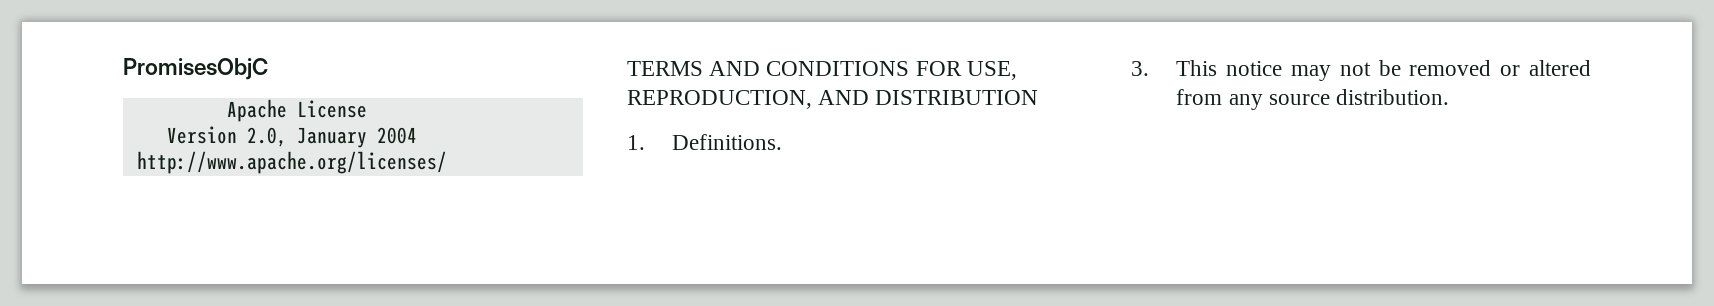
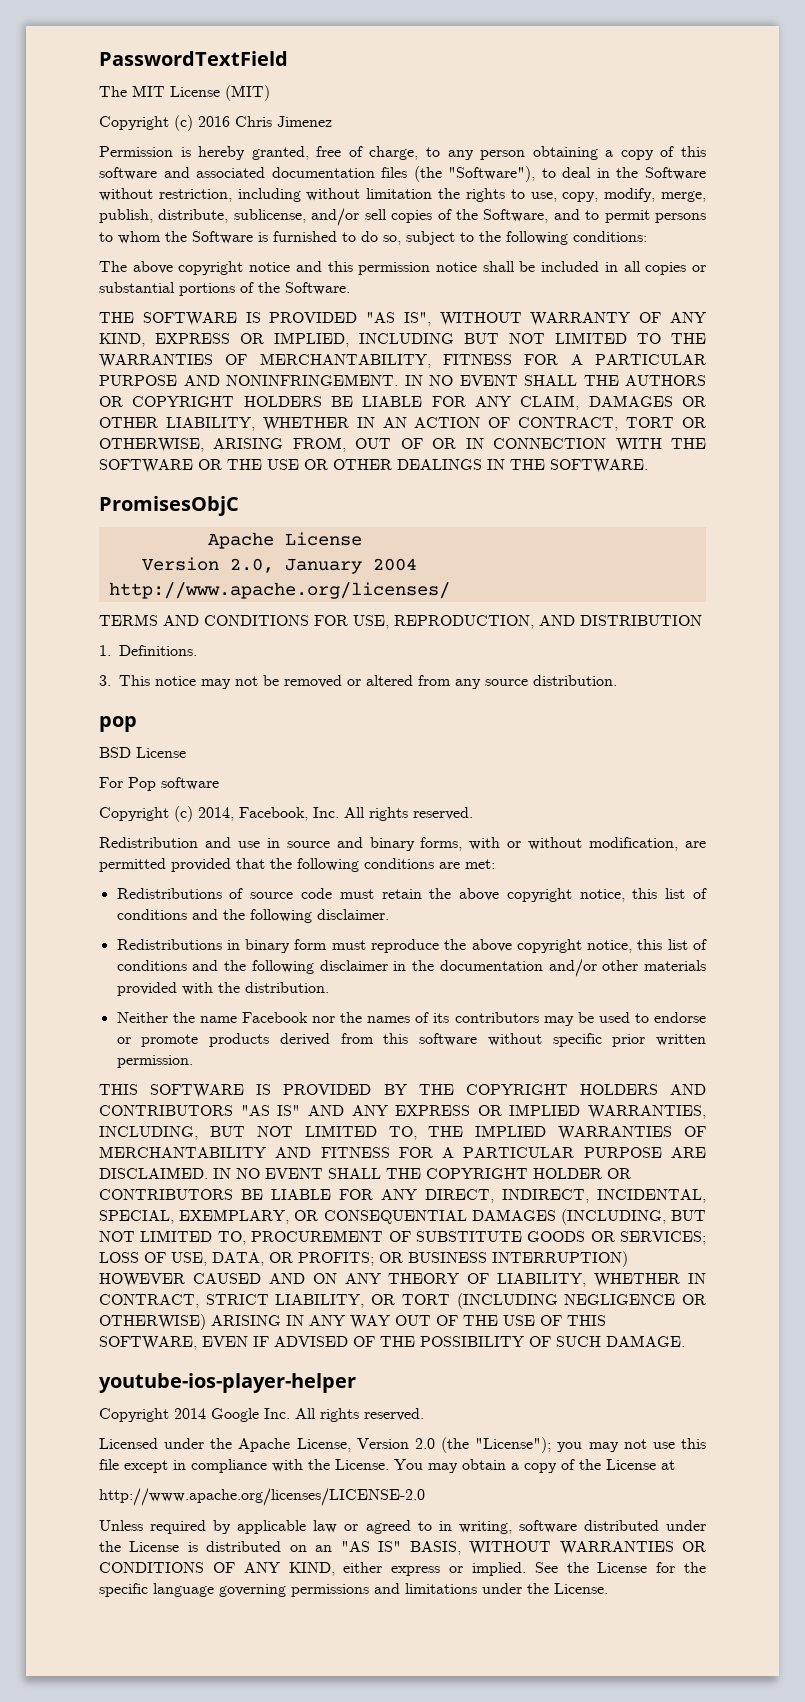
(123, 69) none -> [99,51,288,66] [99,85,270,101] [99,115,332,131] [99,146,706,160] [99,166,706,182] [99,188,706,202] [99,208,707,226] [99,231,647,245] [99,261,706,275] [99,282,350,296] [99,312,706,326] [99,332,706,347] [99,353,706,368] [99,374,706,386] [99,395,706,410] [99,417,707,431] [99,437,707,452] [99,459,648,473] PasswordTextField // The MIT License (MIT) // Copyright (c) 2016 Chris Jimenez // Permission is hereby granted, free of charge, to any person obtaining a copy of this software and associated documentation files (the "Software"), to deal in the Software without restriction, including without limitation the rights to use, copy, modify, merge, publish, distribute, sublicense, and/or sell copies of the Software, and to permit persons to whom the Software is furnished to do so, subject to the following conditions: // The above copyright notice and this permission notice shall be included in all copies or substantial portions of the Software. // THE SOFTWARE IS PROVIDED "AS IS", WITHOUT WARRANTY OF ANY KIND, EXPRESS OR IMPLIED, INCLUDING BUT NOT LIMITED TO THE WARRANTIES OF MERCHANTABILITY, FITNESS FOR A PARTICULAR PURPOSE AND NONINFRINGEMENT. IN NO EVENT SHALL THE AUTHORS OR COPYRIGHT HOLDERS BE LIABLE FOR ANY CLAIM, DAMAGES OR OTHER LIABILITY, WHETHER IN AN ACTION OF CONTRACT, TORT OR OTHERWISE, ARISING FROM, OUT OF OR IN CONNECTION WITH THE SOFTWARE OR THE USE OR OTHER DEALINGS IN THE SOFTWARE. //
(1450, 97) none -> [99,716,137,732] [99,747,186,758] [99,777,219,791] [99,806,473,822] [99,837,707,851] [99,858,495,872] [116,888,707,902] [116,909,389,923] [116,939,707,953] [116,959,706,977] [116,982,329,996] [116,1012,707,1026] [116,1033,706,1047] [116,1055,193,1068] [99,1084,706,1098] [99,1104,706,1119] [99,1125,706,1140] [99,1146,706,1158] [99,1167,631,1179] [99,1189,706,1203] [99,1209,706,1225] [99,1230,706,1245] [99,1251,628,1267] [99,1273,707,1287] [99,1293,706,1309] [99,1314,606,1330] [99,1335,685,1350] [99,1373,356,1393] [99,1408,424,1422] [99,1437,706,1453] [99,1459,675,1473] [99,1488,425,1506] [99,1520,706,1534] [99,1541,706,1555] [99,1562,706,1576] [99,1583,608,1597] // pop // BSD License // For Pop software // Copyright (c) 2014, Facebook, Inc. All rights reserved. // Redistribution and use in source and binary forms, with or without modification, are permitted provided that the following conditions are met: // Redistributions of source code must retain the above copyright notice, this list of conditions and the following disclaimer. // Redistributions in binary form must reproduce the above copyright notice, this list of conditions and the following disclaimer in the documentation and/or other materials provided with the distribution. // Neither the name Facebook nor the names of its contributors may be used to endorse or promote products derived from this software without specific prior written permission. // THIS SOFTWARE IS PROVIDED BY THE COPYRIGHT HOLDERS AND CONTRIBUTORS "AS IS" AND ANY EXPRESS OR IMPLIED WARRANTIES, INCLUDING, BUT NOT LIMITED TO, THE IMPLIED WARRANTIES OF MERCHANTABILITY AND FITNESS FOR A PARTICULAR PURPOSE ARE DISCLAIMED. IN NO EVENT SHALL THE COPYRIGHT HOLDER OR CONTRIBUTORS BE LIABLE FOR ANY DIRECT, INDIRECT, INCIDENTAL, SPECIAL, EXEMPLARY, OR CONSEQUENTIAL DAMAGES (INCLUDING, BUT NOT LIMITED TO, PROCUREMENT OF SUBSTITUTE GOODS OR SERVICES; LOSS OF USE, DATA, OR PROFITS; OR BUSINESS INTERRUPTION) HOWEVER CAUSED AND ON ANY THEORY OF LIABILITY, WHETHER IN CONTRACT, STRICT LIABILITY, OR TORT (INCLUDING NEGLIGENCE OR OTHERWISE) ARISING IN ANY WAY OUT OF THE USE OF THIS SOFTWARE, EVEN IF ADVISED OF THE POSSIBILITY OF SUCH DAMAGE. // youtube-ios-player-helper // Copyright 2014 Google Inc. All rights reserved. // Licensed under the Apache License, Version 2.0 (the "License"); you may not use this file except in compliance with the License. You may obtain a copy of the License at // http://www.apache.org/licenses/LICENSE-2.0 // Unless required by applicable law or agreed to in writing, software distributed under the License is distributed on an "AS IS" BASIS, WITHOUT WARRANTIES OR CONDITIONS OF ANY KIND, either express or implied. See the License for the specific language governing permissions and limitations under the License.

